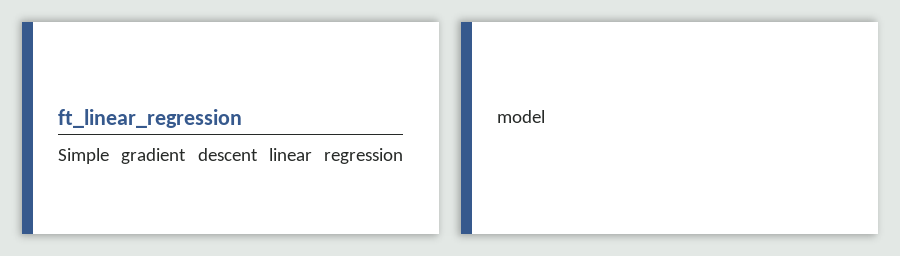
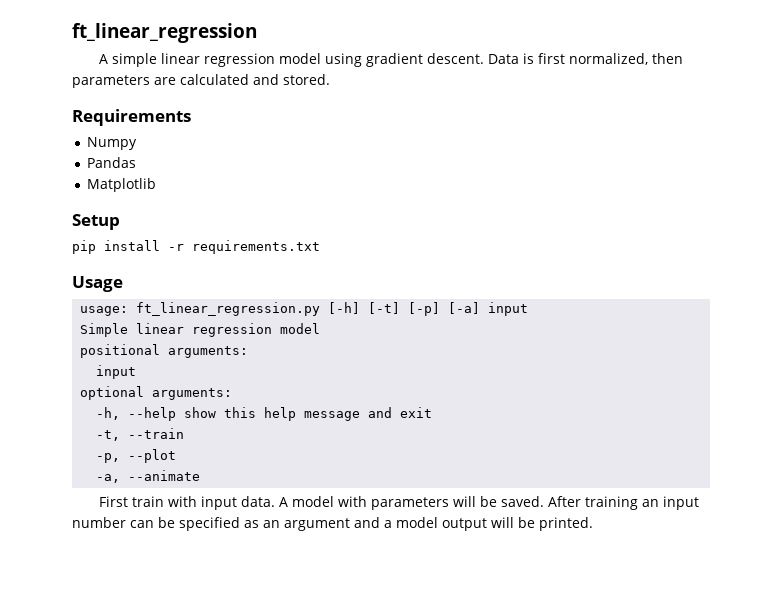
[58,148,403,164] [497,110,545,123] Simple gradient descent linear regression model -> [98,53,683,67] [72,74,330,88] [72,109,191,126] [86,137,137,150] [86,157,136,168] [86,178,156,192] [72,214,120,230] [72,240,320,254] [72,276,123,292] [80,302,529,316] [80,323,321,337] [80,344,249,358] [96,365,137,379] [80,386,233,400] [96,407,433,421] [96,428,185,441] [96,449,177,463] [96,470,201,483] [98,496,699,510] [72,517,593,531] A simple linear regression model using gradient descent. Data is first normalized, then parameters are calculated and stored. // Requirements // Numpy // Pandas // Matplotlib // Setup // pip install -r requirements.txt // Usage // usage: ft_linear_regression.py [-h] [-t] [-p] [-a] input // Simple linear regression model // positional arguments: // input // optional arguments: // -h, --help show this help message and exit // -t, --train // -p, --plot // -a, --animate // First train with input data. A model with parameters will be saved. After training an input number can be specified as an argument and a model output will be printed.

